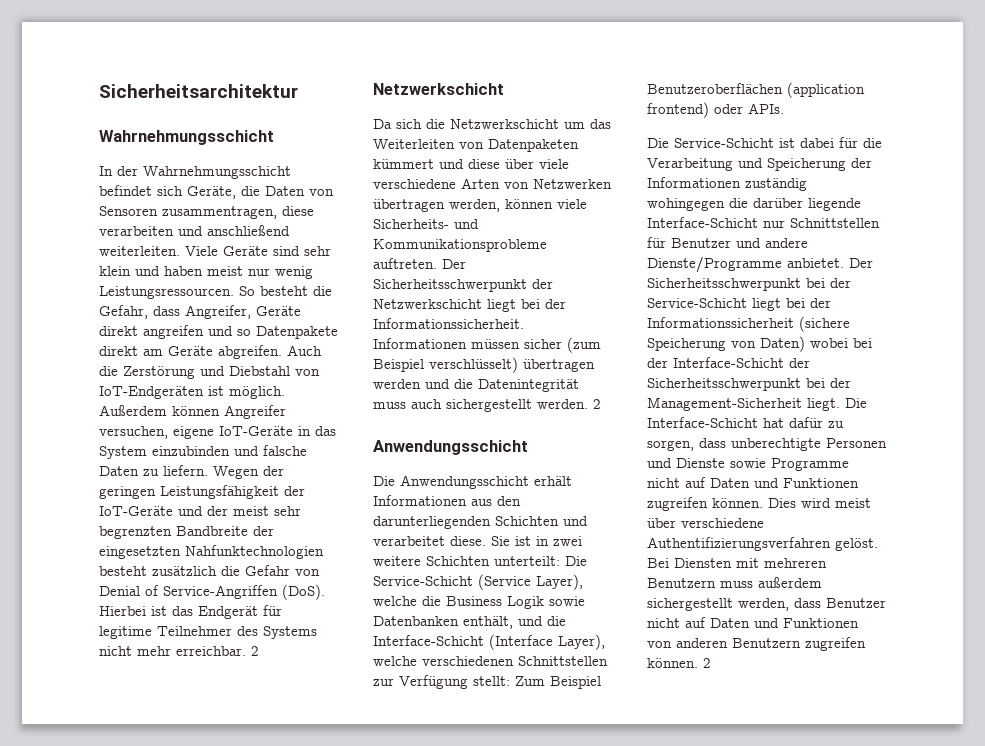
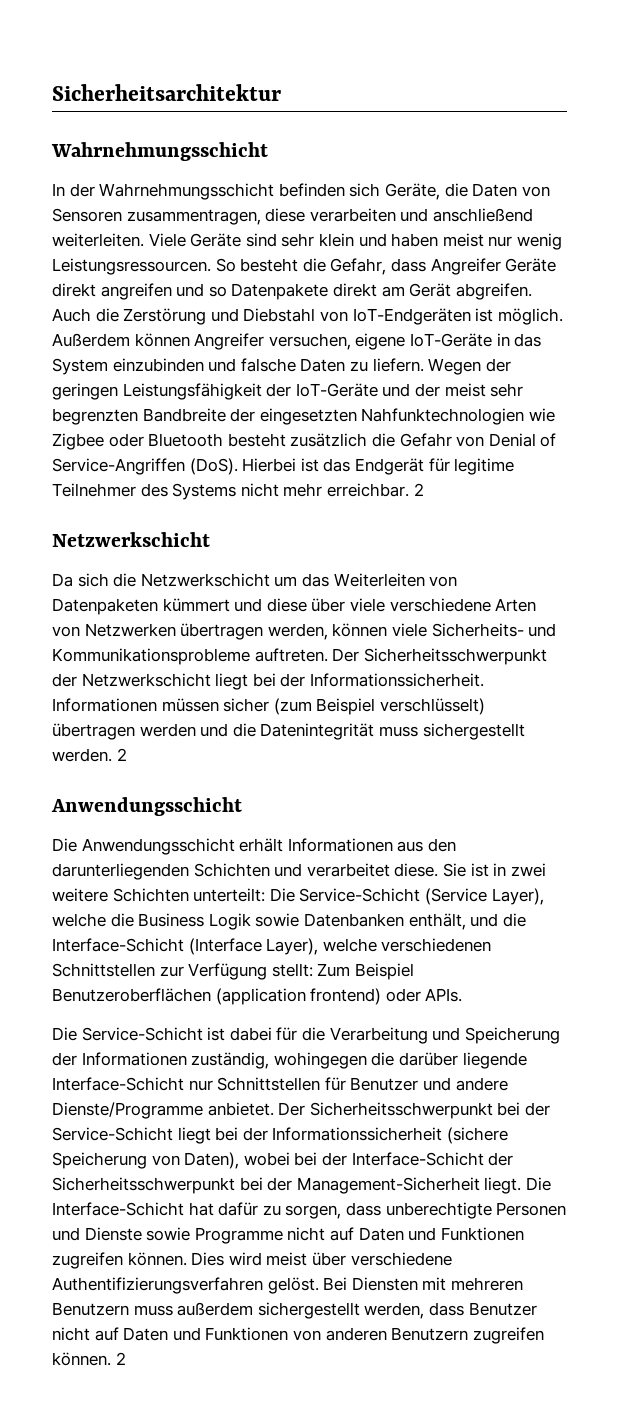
[99,185,152,196] befindet -> [278,183,345,197] befinden
[185,305,251,319] Angreifer, -> [430,258,501,275] Angreifer
[168,346,213,356] Geräte -> [409,283,452,297] Gerät
(324, 552) none -> [528,408,555,422] [52,433,224,450] wie Zigbee oder Bluetooth
[411,399,442,409] auch -> (418, 731) none
[745,178,807,191] zuständig -> [191,1052,270,1069] zuständig,
[760,336,805,352] Daten) -> [184,1152,240,1169] Daten),

